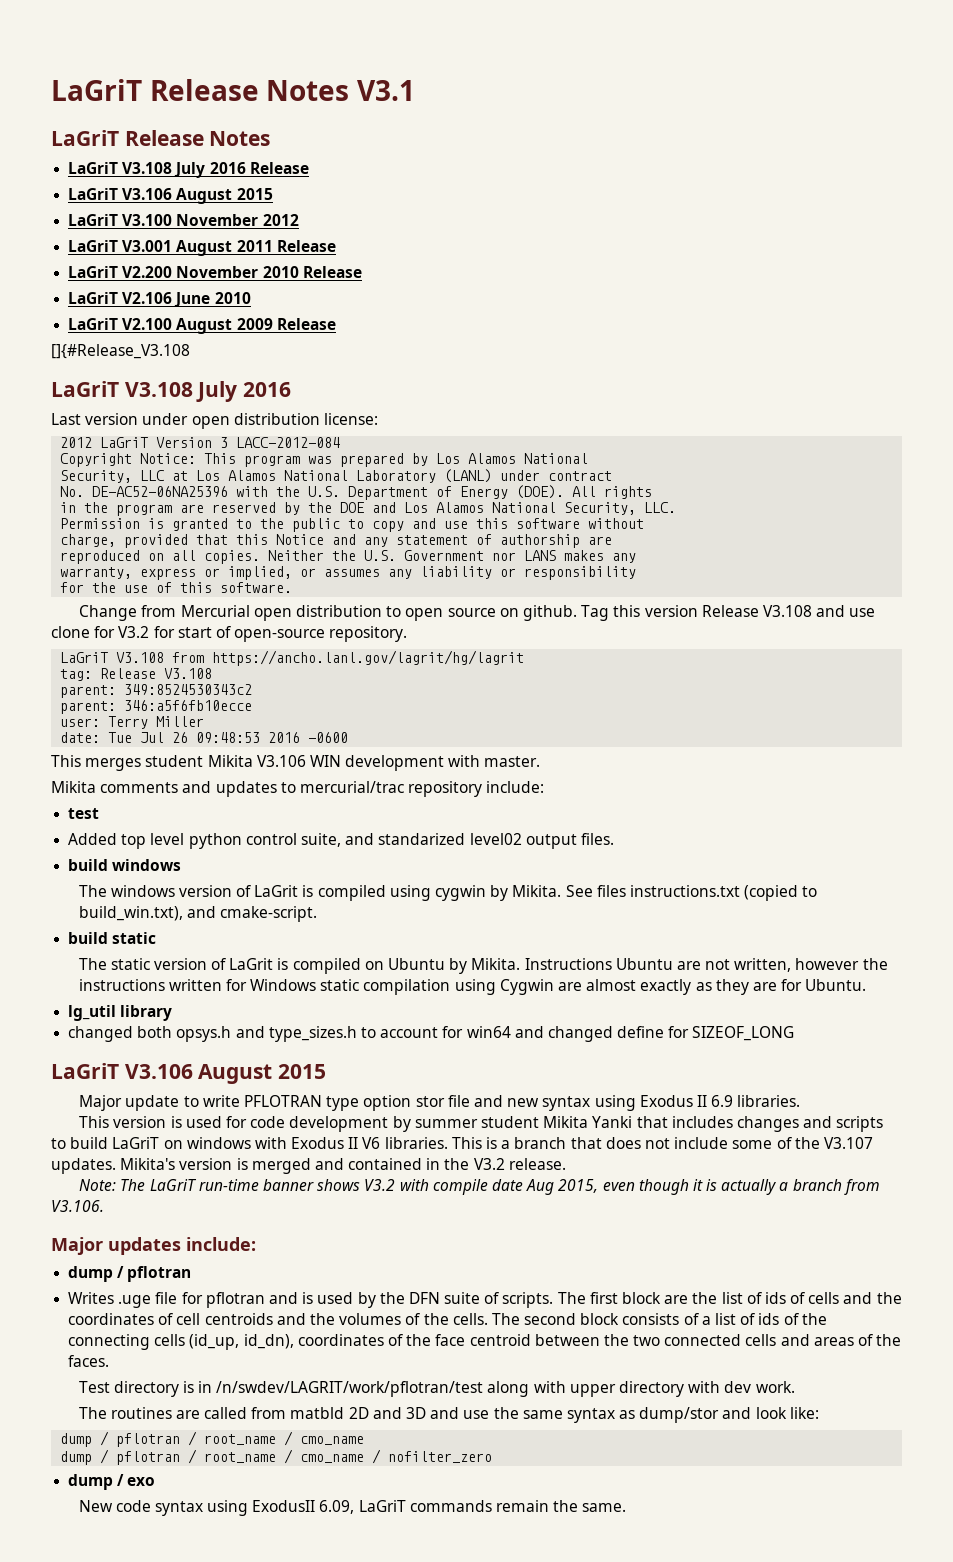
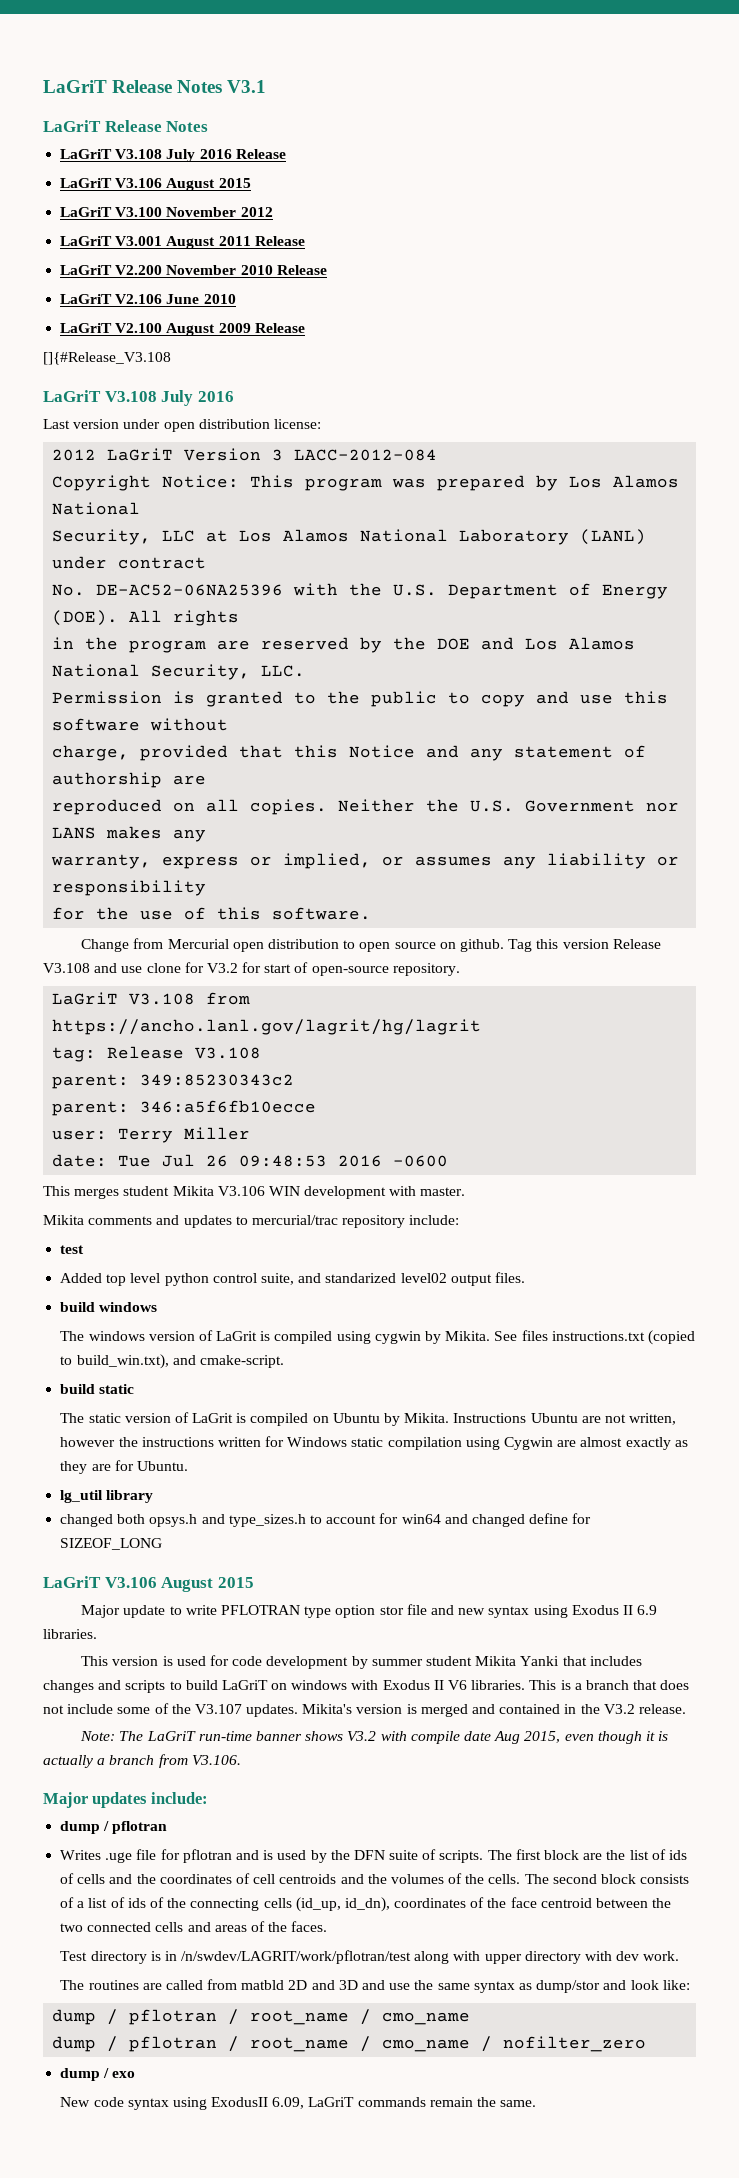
[124,684,253,695] 349:8524530343c2 -> [140,1074,295,1086] 349:85230343c2

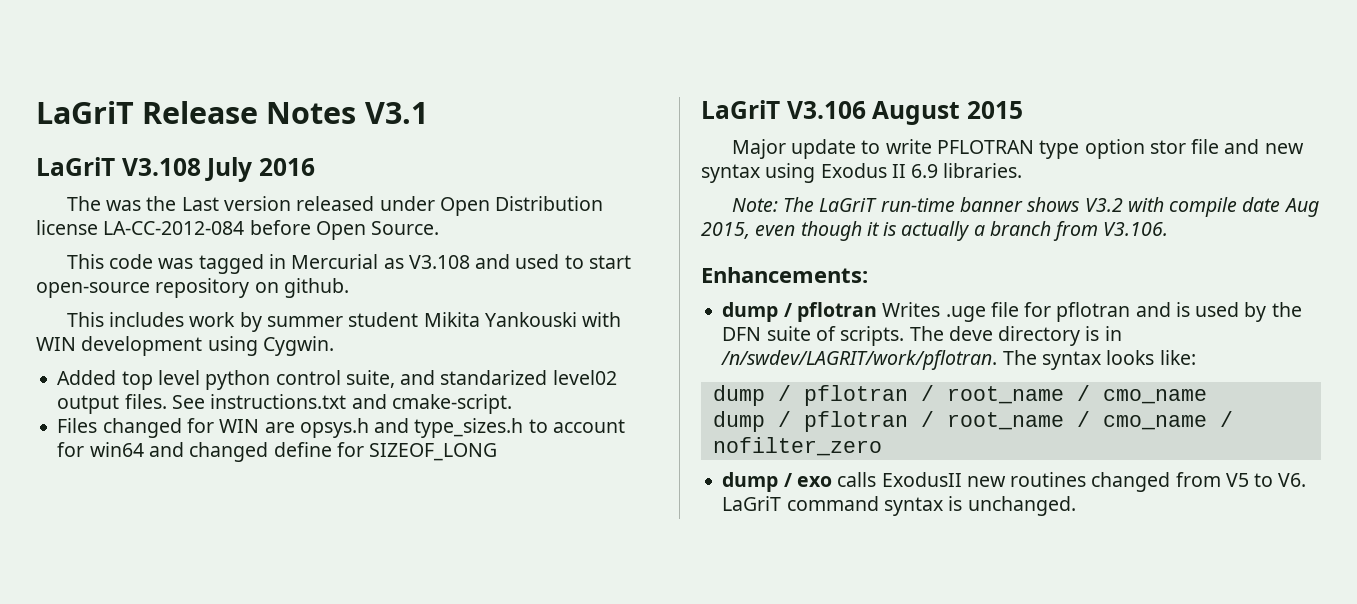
[104,120,209,132] [60,149,286,162] [60,178,251,191] [60,207,273,217] [60,236,305,249] [60,265,327,275] [60,294,236,304] [60,323,305,336] [43,352,171,365] [43,390,234,406] [43,419,321,432] [52,448,438,461] [52,475,680,491] [52,502,141,515] [52,529,647,545] [52,556,207,569] [52,583,669,599] [52,610,240,626] [52,637,636,653] [52,664,306,680] [52,691,669,707] [52,718,229,731] [52,745,647,761] [52,772,207,788] [52,799,680,815] [52,826,207,842] [51,853,680,869] [52,880,207,896] [52,907,372,920] [81,938,661,952] [43,962,460,976] [52,992,251,1005] [52,1019,482,1035] [52,1046,262,1062] [52,1074,295,1089] [52,1100,317,1116] [52,1127,251,1143] [52,1154,449,1167] [43,1186,466,1199] [43,1215,460,1228] [60,1245,85,1254] Release Notes // LaGriT V3.108 July 2016 Release // LaGriT V3.106 August 2015 // LaGriT V3.100 November 2012 // LaGriT V3.001 August 2011 Release // LaGriT V2.200 November 2010 Release // LaGriT V2.106 June 2010 // LaGriT V2.100 August 2009 Release // []{#Release_V3.108 // LaGriT V3.108 July 2016 // Last version under open distribution license: // 2012 LaGriT Version 3 LACC-2012-084 // Copyright Notice: This program was prepared by Los Alamos National // Security, LLC at Los Alamos National Laboratory (LANL) under contract // No. DE-AC52-06NA25396 with the U.S. Department of Energy (DOE). All rights // in the program are reserved by the DOE and Los Alamos National Security, LLC. // Permission is granted to the public to copy and use this software without // charge, provided that this Notice and any statement of authorship are // reproduced on all copies. Neither the U.S. Government nor LANS makes any // warranty, express or implied, or assumes any liability or responsibility // for the use of this software. // Change from Mercurial open distribution to open source on github. Tag this version Release V3.108 and use clone for V3.2 for start of open-source repository. // LaGriT V3.108 from https://ancho.lanl.gov/lagrit/hg/lagrit // tag: Release V3.108 // parent: 349:85230343c2 // parent: 346:a5f6fb10ecce // user: Terry Miller // date: Tue Jul 26 09:48:53 2016 -0600 // This merges student Mikita V3.106 WIN development with master. // Mikita comments and updates to mercurial/trac repository include: // test -> [121,157,315,182] [66,196,604,216] [36,220,440,240] [66,254,631,274] [36,278,349,298] [66,312,622,332] [36,336,334,356] V3.108 July 2016 // The was the Last version released under Open Distribution license LA-CC-2012-084 before Open Source. // This code was tagged in Mercurial as V3.108 and used to start open-source repository on github. // This includes work by summer student Mikita Yankouski with WIN development using Cygwin.
[60,1302,158,1312] [60,1330,695,1345] [60,1354,284,1369] [60,1384,135,1394] [60,1412,677,1426] [60,1436,688,1450] [60,1460,188,1474] [60,1490,154,1503] [60,1514,146,1527] // build windows // The windows version of LaGrit is compiled using cygwin by Mikita. See files instructions.txt (copied to build_win.txt), and cmake-script. // build static // The static version of LaGrit is compiled on Ubuntu by Mikita. Instructions Ubuntu are not written, however the instructions written for Windows static compilation using Cygwin are almost exactly as they are for Ubuntu. // lg_util library // changed both -> [171,394,512,414] [57,418,295,438] See instructions.txt and cmake-script. // Files changed for WIN are
[81,1655,642,1669] [43,1680,690,1693] [43,1703,686,1717] // This version is used for code development by summer student Mikita Yanki that includes changes and scripts to build LaGriT on windows with Exodus II V6 libraries. This is a branch that does not include some of the V3.107 updates. Mikita's version is merged and contained in the V3.2 release. -> (1023, 170) none
[43,1792,208,1808] [60,1821,168,1834] Major updates include: // dump / pflotran // -> [701,267,868,283] [722,302,877,322] Enhancements: // dump / pflotran
[515,1849,687,1860] [60,1873,690,1884] [60,1897,672,1912] [60,1921,328,1932] [60,1950,680,1964] [60,1979,659,1993] first block are the list of ids of cells and the coordinates of cell centroids and the volumes of the cells. The second block consists of a list of ids of the connecting cells (id_up, id_dn), coordinates of the face centroid between the two connected cells and areas of the faces. // Test directory is in /n/swdev/LAGRIT/work/pflotran/test along with upper directory with dev work. // The routines are called from matbld 2D and 3D and use the same syntax as dump/stor and look -> [948,326,1122,346] [721,350,1155,370] deve directory is in /n/swdev/LAGRIT/work/pflotran. The syntax looks
[60,2097,537,2110] // New code syntax using ExodusII 6.09, LaGriT commands remain the same. -> [837,472,1307,492] [722,496,1076,516] calls ExodusII new routines changed from V5 to V6. LaGriT command syntax is unchanged.

